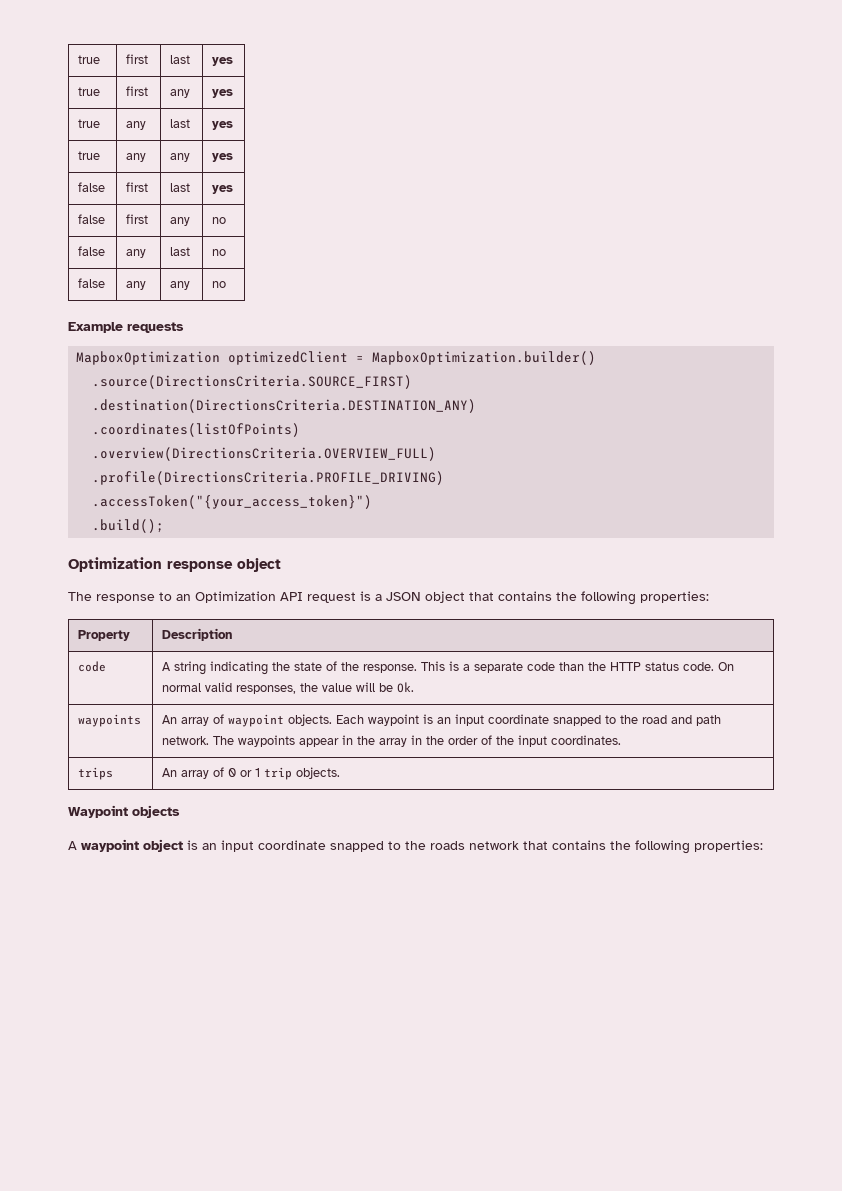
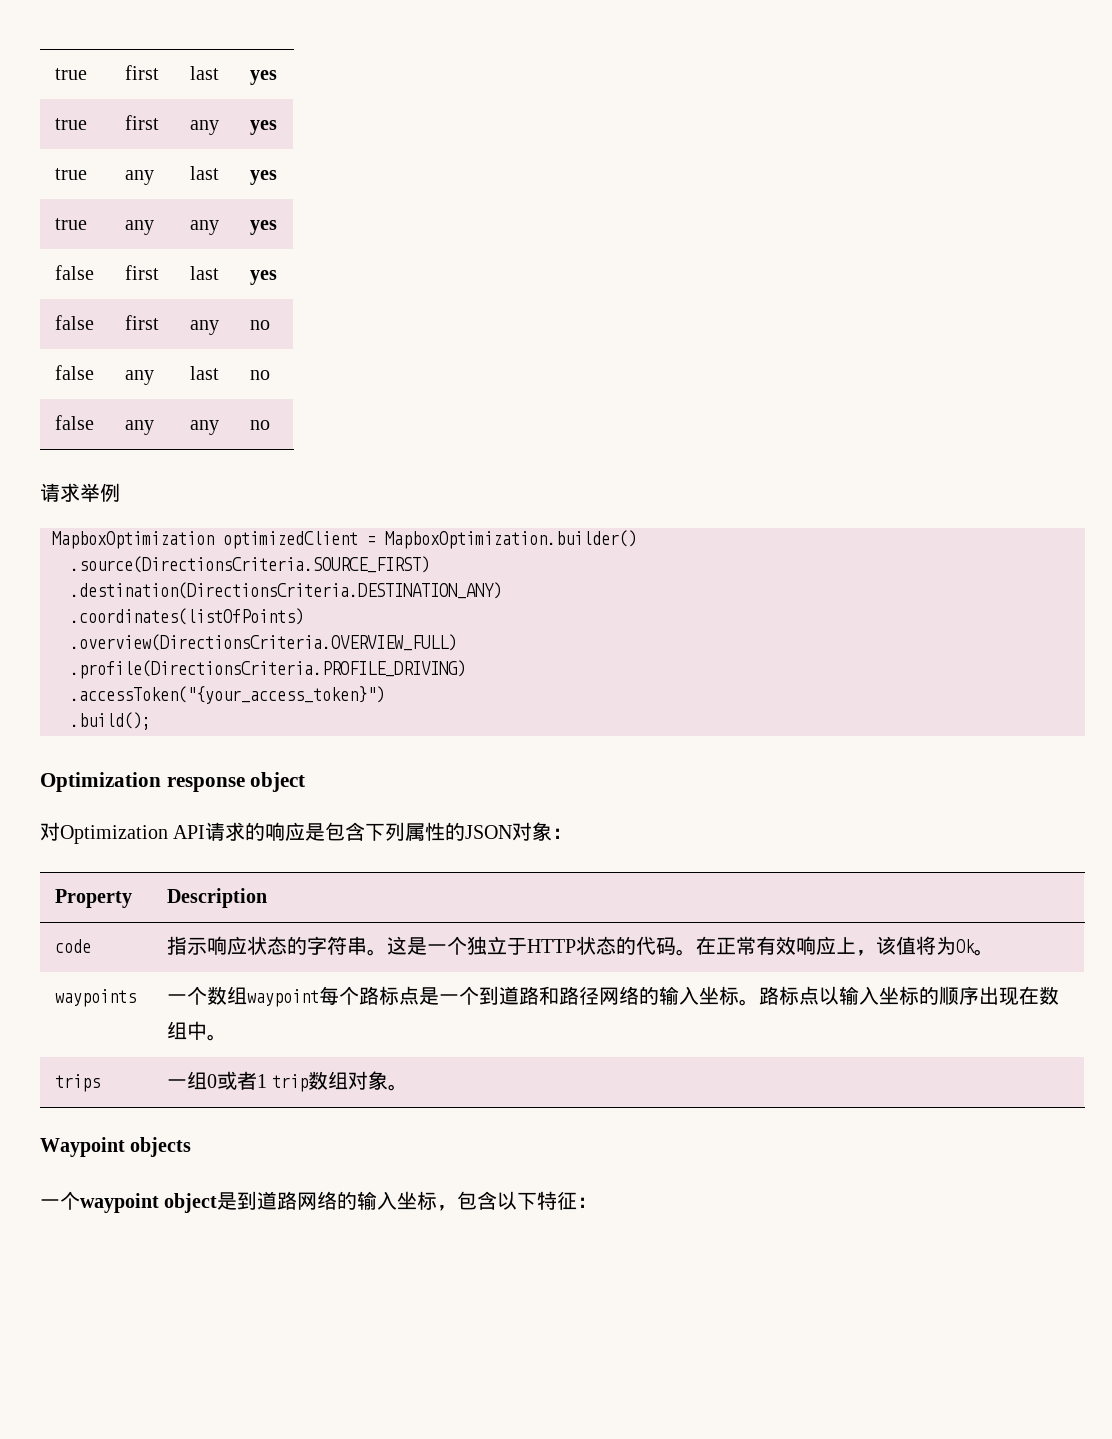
[68,322,184,333] Example requests -> [40,483,120,502] 请求举例
[68,591,709,605] [78,630,131,641] [162,628,233,641] [78,661,107,672] [162,661,735,675] [162,682,415,694] [78,714,142,727] [162,714,722,727] [162,735,622,747] [78,767,114,780] [162,767,341,780] The response to an Optimization API request is a JSON object that contains the following properties: // Property | Description // code | A string indicating the state of the response. This is a separate code than the HTTP status code. On normal valid responses, the value will be Ok. // waypoints | An array of waypoint objects. Each waypoint is an input coordinate snapped to the road and path network. The waypoints appear in the array in the order of the input coordinates. // trips | An array of 0 or 1 trip objects. -> [40,822,573,844] [55,889,133,908] [167,888,268,908] [55,939,92,953] [167,936,995,956] [55,989,137,1007] [167,986,1060,1007] [167,1021,228,1041] [55,1074,101,1092] [167,1071,409,1092] 对Optimization API请求的响应是包含下列属性的JSON对象： // Property | Description // code | 指示响应状态的字符串。这是一个独立于HTTP状态的代码。在正常有效响应上，该值将为Ok。 // waypoints | 一个数组waypoint每个路标点是一个到道路和路径网络的输入坐标。路标点以输入坐标的顺序出现在数组中。 // trips | 一组0或者1 trip数组对象。
[68,841,77,850] A -> [40,1191,80,1210] 一个
[187,840,763,854] is an input coordinate snapped to the roads network that contains the following properties: -> [217,1191,598,1211] 是到道路网络的输入坐标，包含以下特征：

